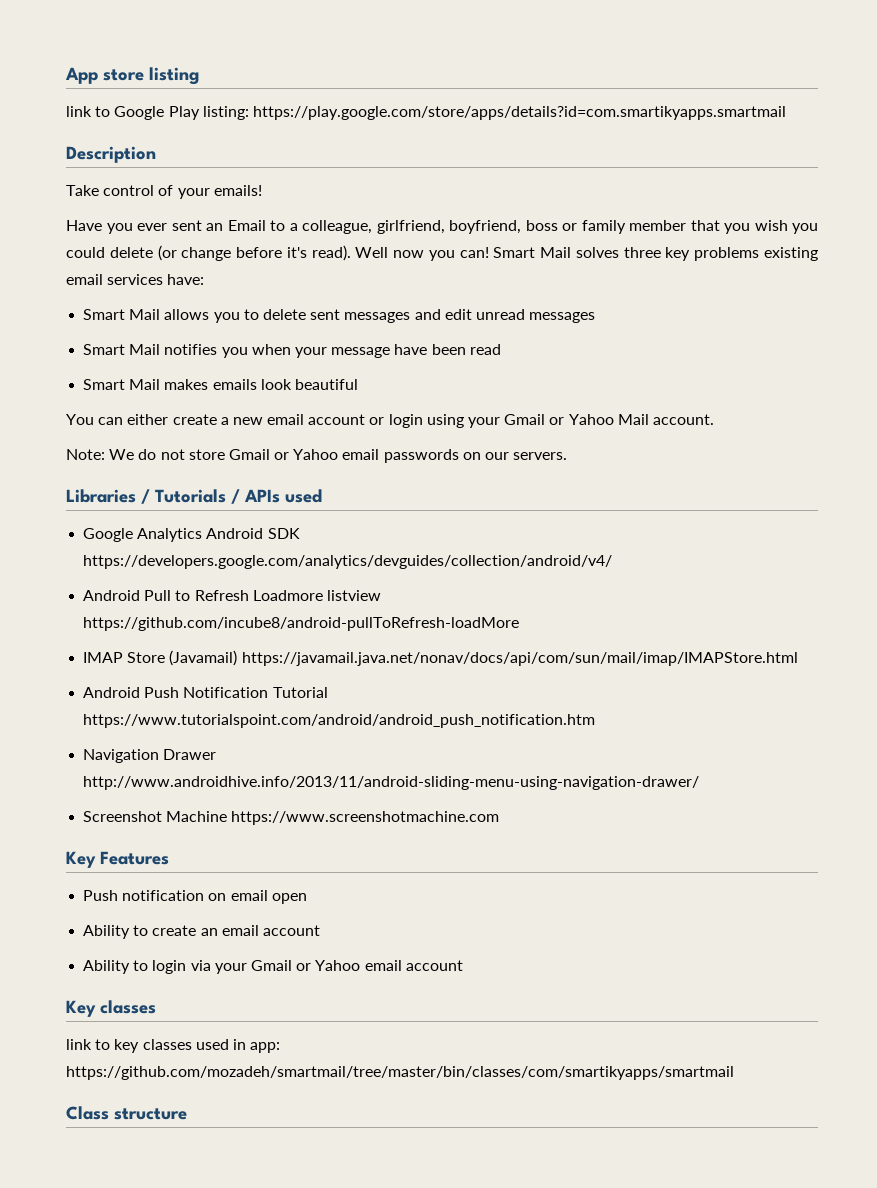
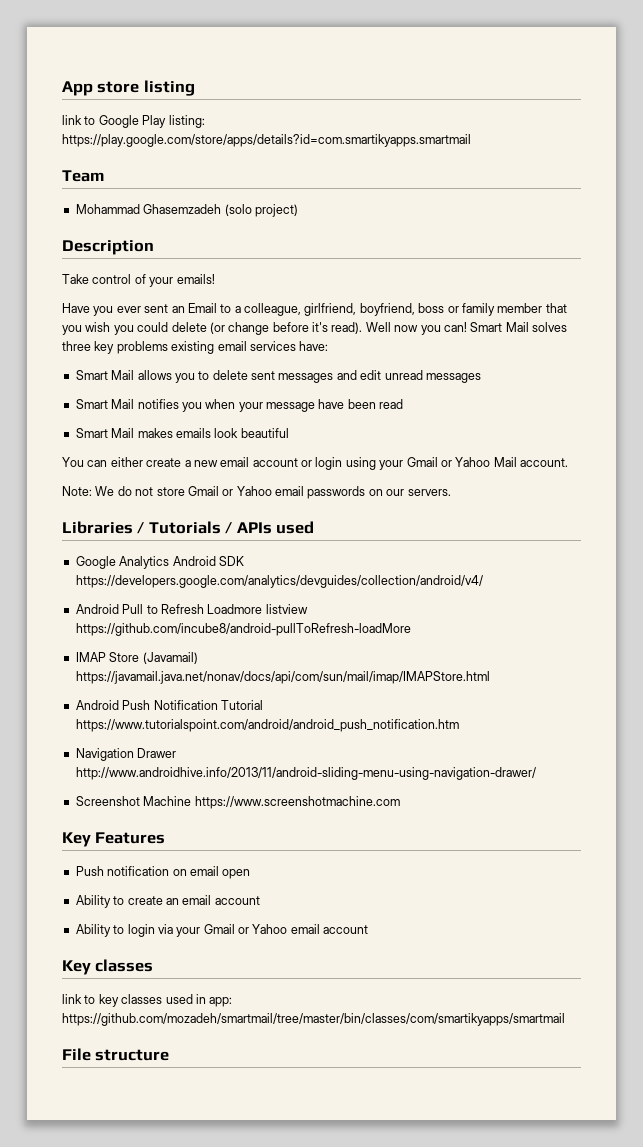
(786, 113) none -> [62,170,104,182] [75,204,298,217] // Team // Mohammad Ghasemzadeh (solo project)
[66,1106,109,1120] Class -> [62,1048,91,1061] File

